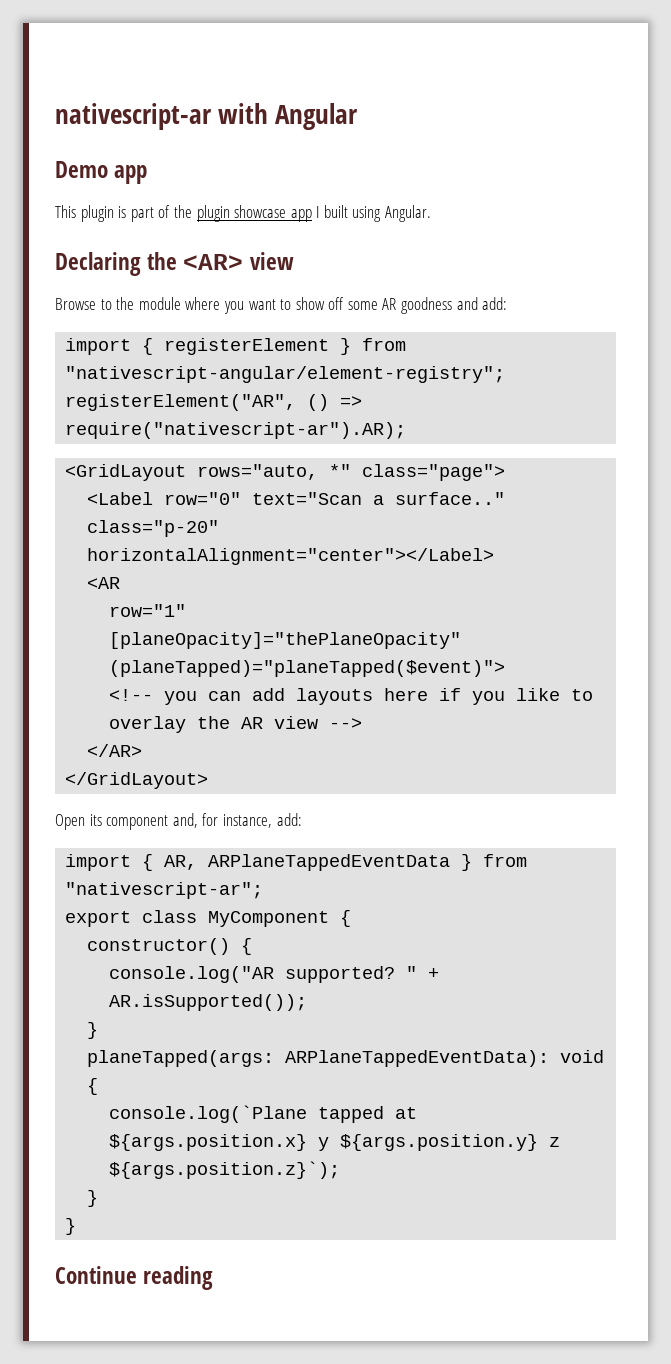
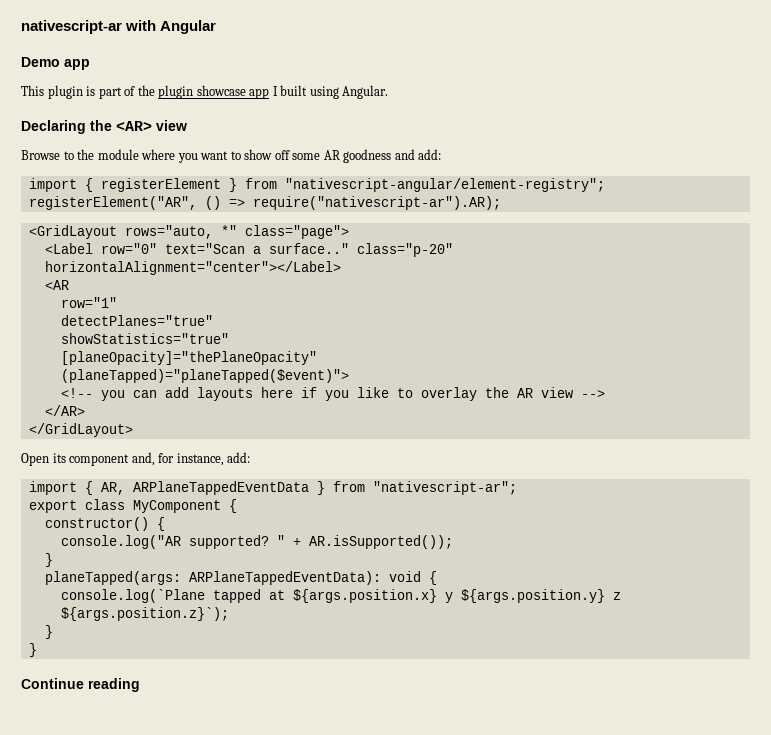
(187, 610) none -> [60,315,213,326] [60,333,229,344] // detectPlanes="true" // showStatistics="true"

